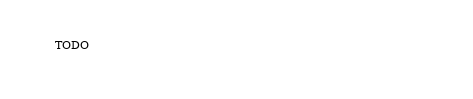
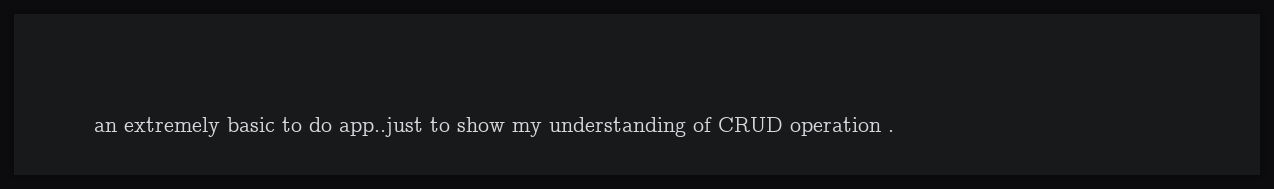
[55,41,89,49] TODO -> [94,117,894,137] an extremely basic to do app..just to show my understanding of CRUD operation .

